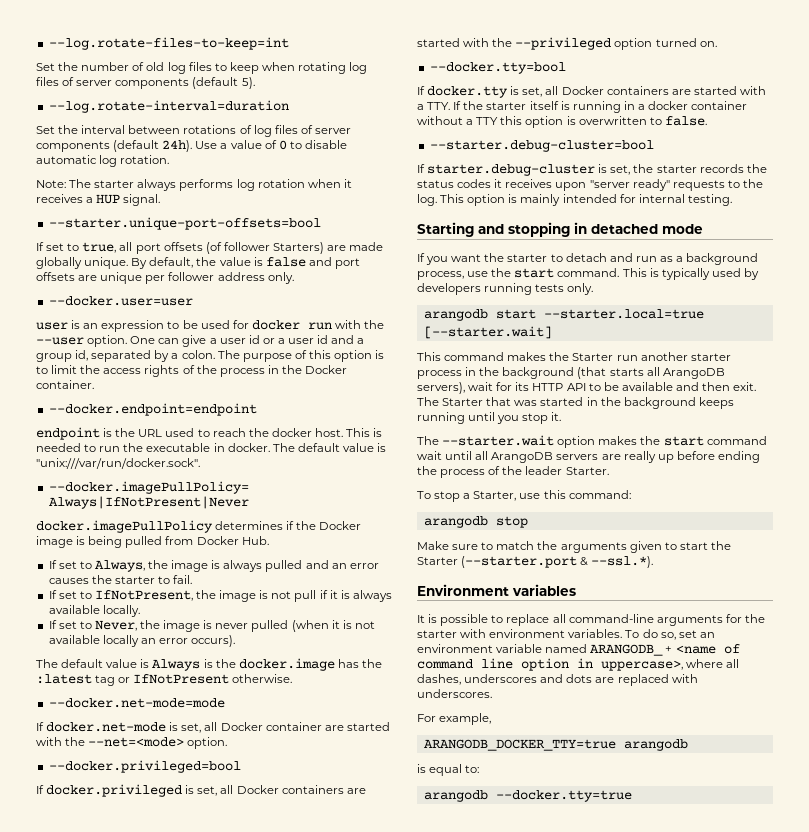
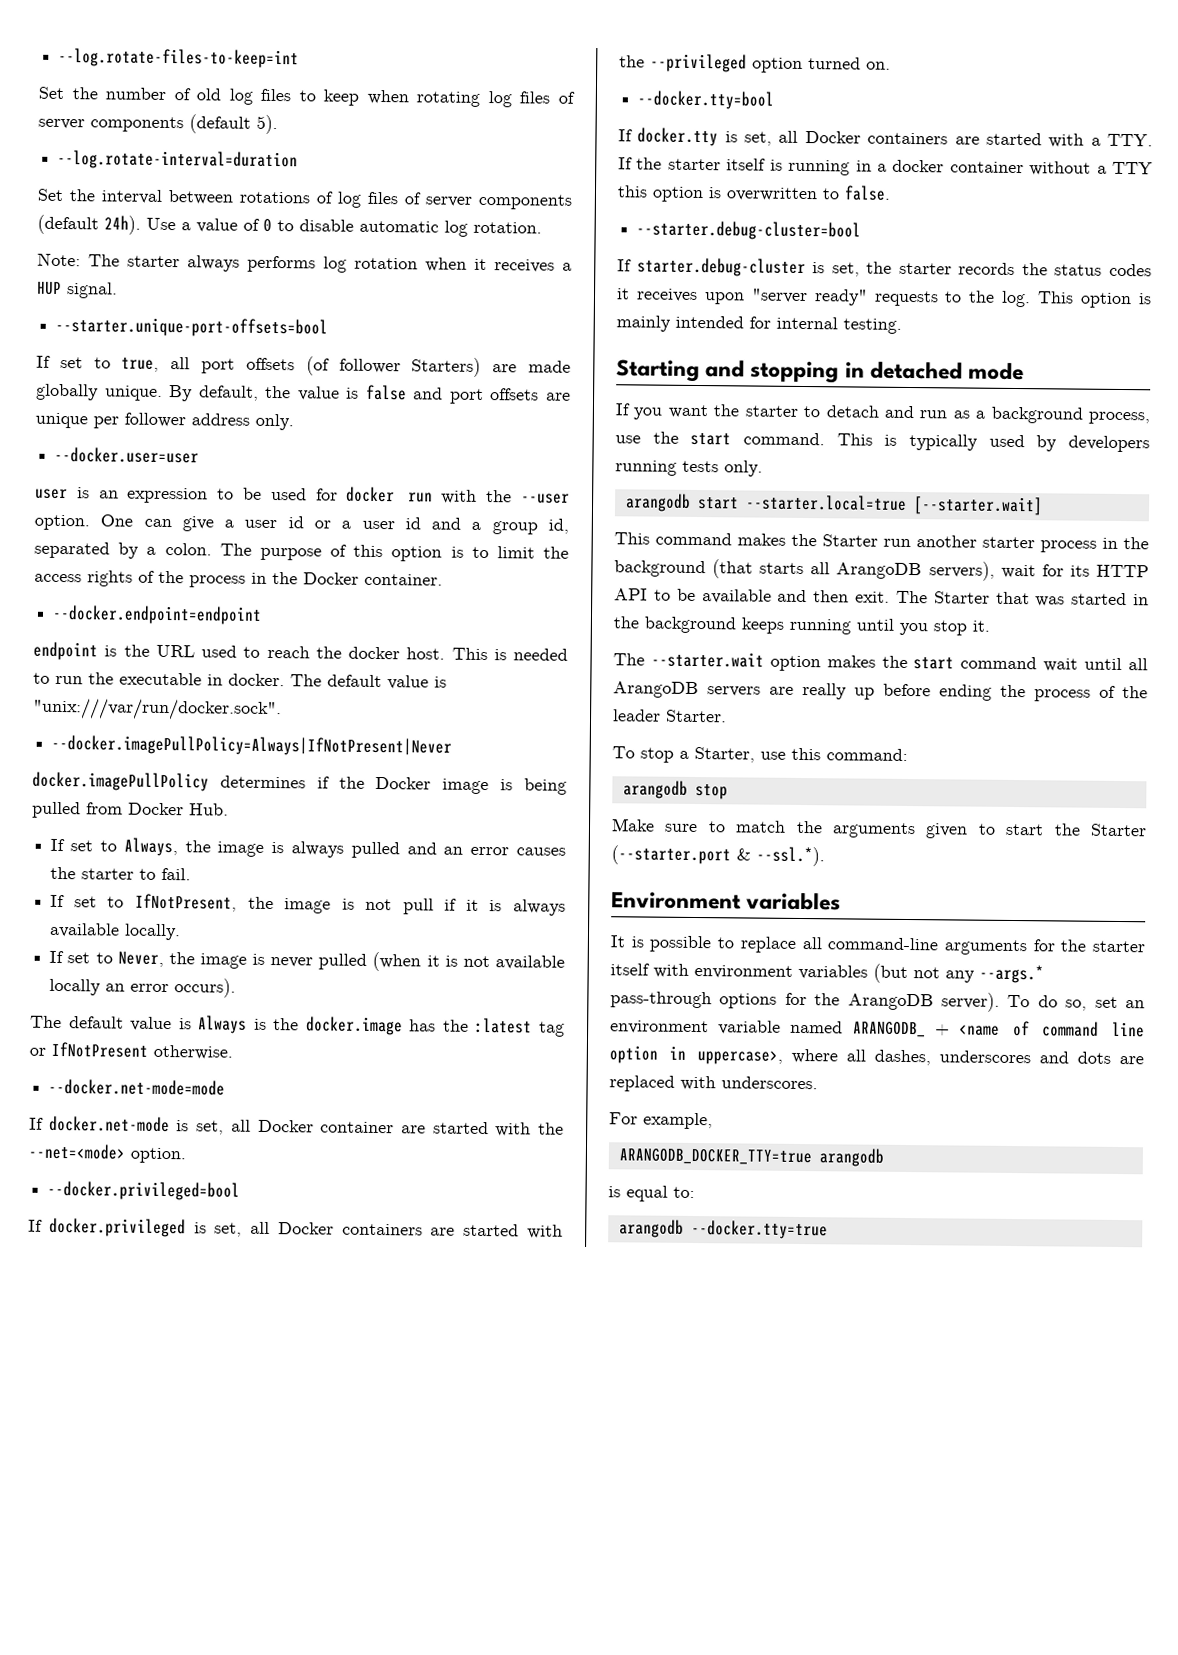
(457, 634) none -> [610,963,650,976] itself
[568,629,623,638] variables. -> [798,963,1044,984] [610,991,1000,1012] variables (but not any --args.* pass-through options for the ArangoDB server).

